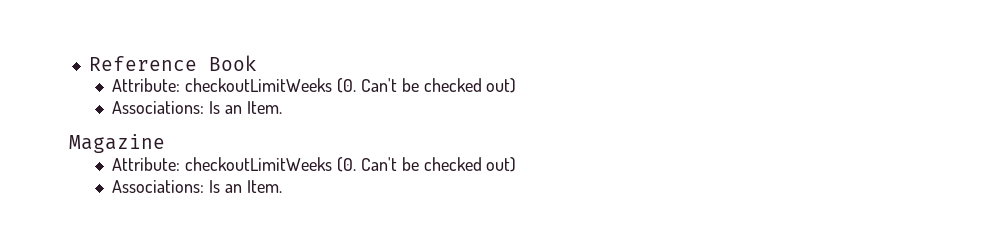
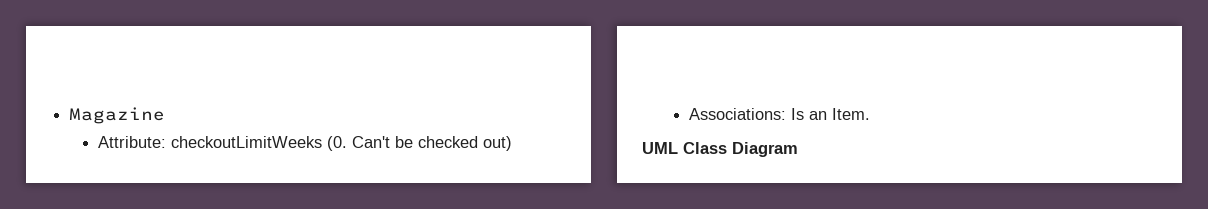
[88,55,257,71] Reference Book -> [69,107,166,124] Magazine
[69,134,165,153] [112,157,517,172] [112,180,282,193] Magazine // Attribute: checkoutLimitWeeks (0. Can't be checked out) // Associations: Is an Item. -> [642,142,798,157] UML Class Diagram

